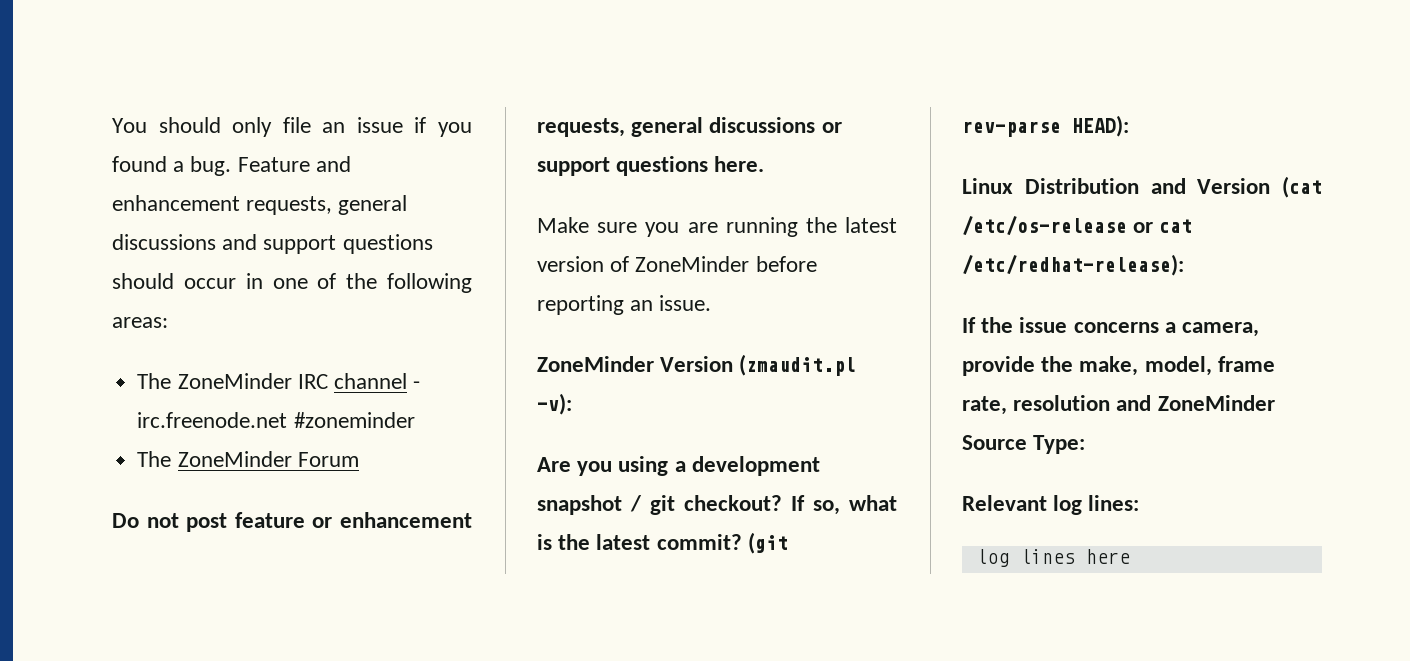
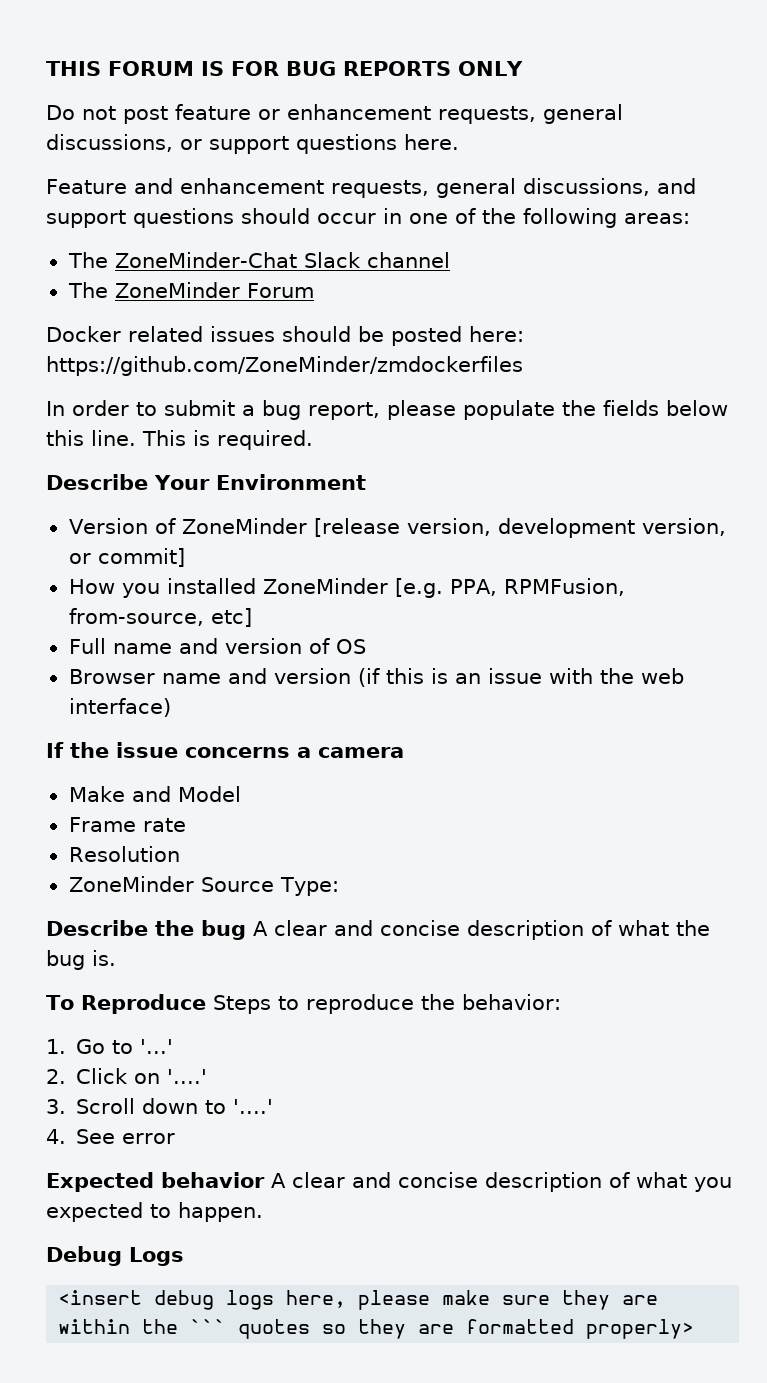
[112,117,472,137] [112,156,232,176] You should only file an issue if you found a bug. -> [46,61,523,76] [46,104,623,124] [46,134,459,154] THIS FORUM IS FOR BUG REPORTS ONLY // Do not post feature or enhancement requests, general discussions, or support questions here. //
[112,234,216,250] discussions -> [522,178,650,196] discussions,
[177,373,328,389] ZoneMinder IRC -> [114,252,361,268] ZoneMinder-Chat Slack
[413,381,421,389] [137,412,415,428] - irc.freenode.net #zoneminder -> (450, 260) none
[112,512,472,532] [537,117,842,137] [537,156,765,176] [537,217,897,237] [537,256,817,272] [537,295,712,315] [537,354,857,376] [537,393,572,415] [537,456,820,476] [537,495,897,515] [537,532,788,554] [962,115,1129,137] [962,176,1322,198] [962,216,1193,236] [962,254,1184,276] Do not post feature or enhancement requests, general discussions or support questions here. // Make sure you are running the latest version of ZoneMinder before reporting an issue. // ZoneMinder Version (zmaudit.pl -v): // Are you using a development snapshot / git checkout? If so, what is the latest commit? (git rev-parse HEAD): // Linux Distribution and Version (cat /etc/os-release or cat /etc/redhat-release): -> [46,326,524,346] [46,356,523,376] [46,400,728,420] [46,430,313,450] [46,474,366,490] [68,518,726,538] [68,548,185,567] [68,578,625,598] [68,608,252,627] [68,638,366,654] [68,668,684,687] [68,698,171,717] Docker related issues should be posted here: https://github.com/ZoneMinder/zmdockerfiles // In order to submit a bug report, please populate the fields below this line. This is required. // Describe Your Environment // Version of ZoneMinder [release version, development version, or commit] // How you installed ZoneMinder [e.g. PPA, RPMFusion, from-source, etc] // Full name and version of OS // Browser name and version (if this is an issue with the web interface)
[1182,322,1260,337] [962,356,1275,376] [962,395,1275,415] [962,435,1086,454] [962,495,1140,515] [975,549,1130,567] camera, provide the make, model, frame rate, resolution and ZoneMinder Source Type: // Relevant log lines: // log lines here -> [318,747,404,758] [68,786,241,802] [68,817,186,832] [68,846,180,862] [68,876,339,896] [46,920,710,940] [46,950,116,970] [46,994,561,1014] [46,1039,174,1054] [46,1068,208,1084] [46,1098,274,1114] [46,1129,176,1144] [46,1172,732,1192] [46,1202,263,1222] [46,1246,184,1266] [58,1290,659,1310] [58,1319,695,1339] camera // Make and Model // Frame rate // Resolution // ZoneMinder Source Type: // Describe the bug A clear and concise description of what the bug is. // To Reproduce Steps to reproduce the behavior: // 1. Go to '...' // 2. Click on '....' // 3. Scroll down to '....' // 4. See error // Expected behavior A clear and concise description of what you expected to happen. // Debug Logs // <insert debug logs here, please make sure they are within the ``` quotes so they are formatted properly>

